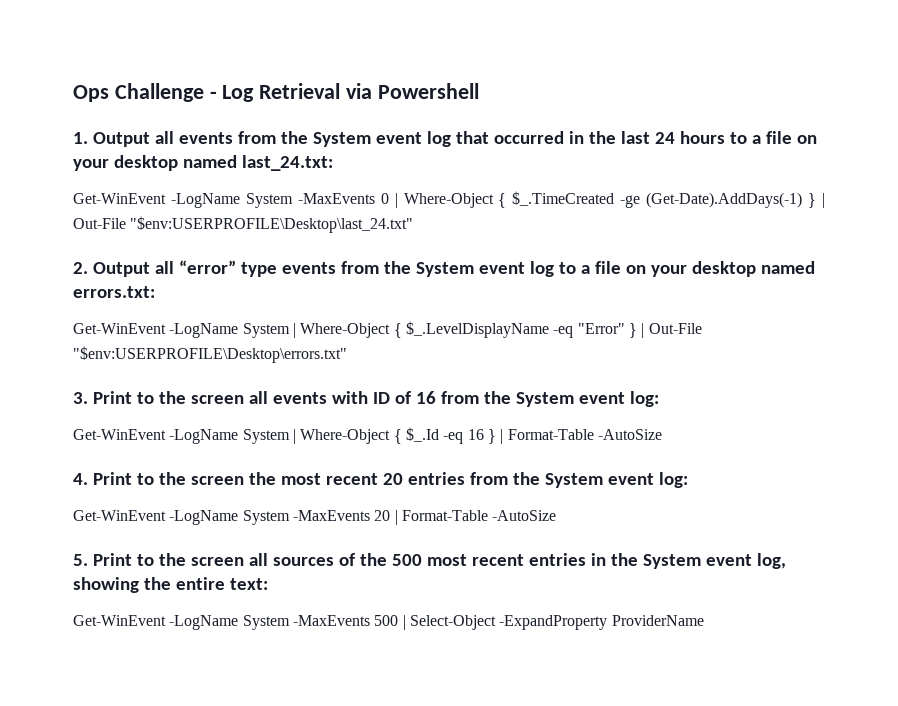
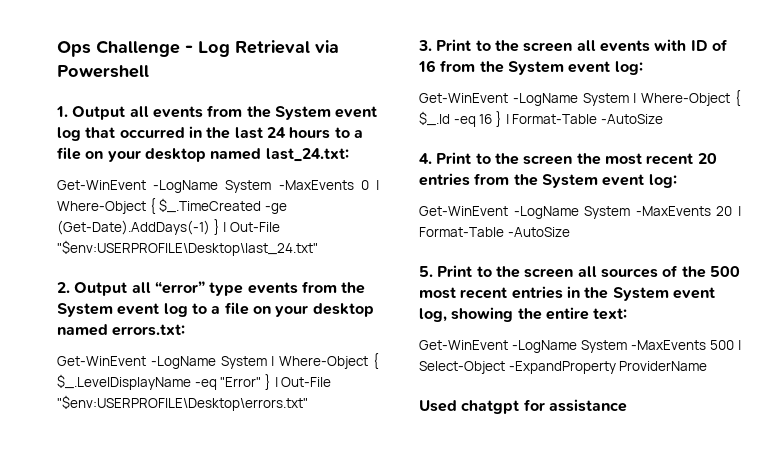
(704, 620) none -> [419,399,627,414] // Used chatgpt for assistance

